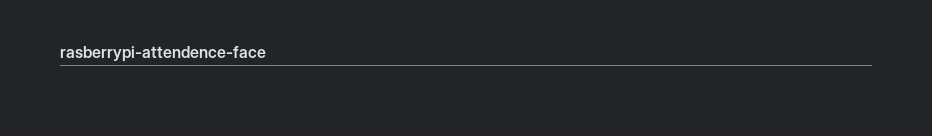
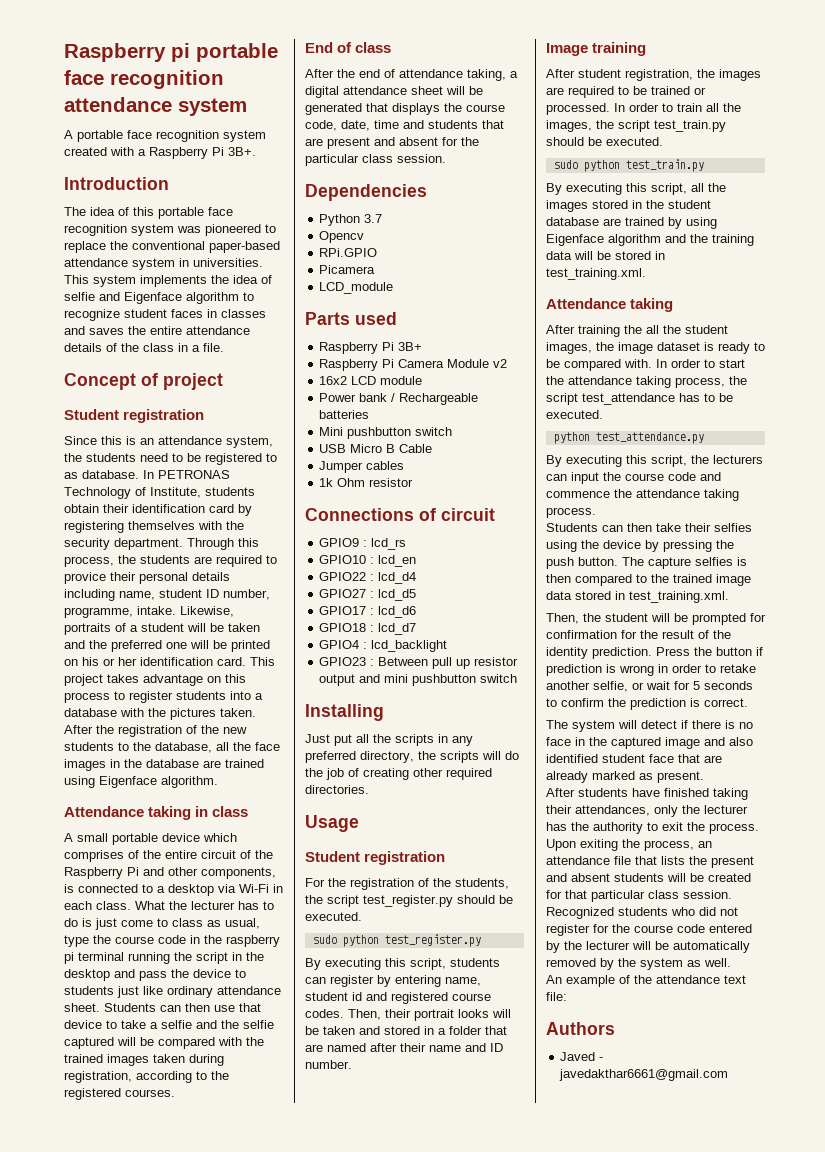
[60,46,266,62] rasberrypi-attendence-face -> [64,43,278,62] [64,70,224,89] [64,97,247,116] [64,130,266,142] [64,147,256,159] [64,177,169,190] [64,207,233,219] [64,224,276,236] [64,241,280,253] [64,258,263,270] [64,275,272,287] [64,292,254,304] [64,309,266,321] [64,326,250,335] [64,343,224,352] [64,373,223,390] [64,409,205,423] [64,436,273,448] [64,453,277,465] [64,470,230,479] [64,487,255,499] [64,504,252,516] [64,521,244,533] [64,538,259,550] [64,555,277,567] [64,572,230,584] [64,589,270,601] [64,606,234,618] [64,623,260,635] [64,640,270,652] [64,657,275,666] [64,674,246,686] [64,691,263,703] [64,708,256,720] [64,725,247,737] [64,742,280,753] [64,759,264,771] [64,776,218,788] [64,806,249,820] [64,833,237,845] [64,850,273,862] [64,867,276,879] [64,884,283,896] [64,901,274,910] [64,918,260,930] [64,935,280,947] [64,952,264,964] [64,969,246,981] [64,986,281,998] [64,1003,261,1012] [64,1020,274,1029] [64,1037,264,1049] [64,1054,224,1066] [64,1071,229,1083] [64,1088,175,1100] [305,42,392,53] [305,69,518,81] [305,86,483,98] [305,103,505,115] [305,120,504,131] [305,137,479,149] [305,154,446,166] [305,184,427,201] [319,214,383,226] [319,231,365,243] [319,248,378,257] [319,265,376,274] [319,282,394,294] [305,312,397,325] [319,342,423,354] [319,359,508,371] [319,376,423,385] [319,393,479,405] [319,410,370,419] [319,427,453,439] [319,444,433,453] [319,461,405,473] [319,478,414,487] [305,508,495,521] [319,538,407,550] [319,555,417,567] [319,572,417,584] [319,589,417,601] [319,606,417,618] [319,623,417,635] [319,640,448,652] [319,657,519,669] [319,674,518,686] [305,704,384,721] [305,734,473,746] [305,751,519,763] [305,768,492,780] [305,785,369,794] [305,815,359,832] [305,851,446,865] [305,878,509,890] [305,895,513,907] [305,912,362,921] [312,934,481,947] [305,958,500,970] [305,975,481,987] [305,992,491,1004] [305,1009,511,1021] [305,1026,507,1035] [305,1043,503,1052] [305,1060,352,1069] [546,42,647,56] [546,69,761,81] [546,86,706,98] [546,103,741,115] [546,120,726,132] [546,137,663,146] [553,159,704,172] [546,183,726,195] [546,200,711,212] [546,217,717,229] [546,234,754,246] [546,251,665,260] [546,268,646,280] [546,298,674,312] [546,325,728,337] [546,342,765,354] [546,359,745,371] [546,376,747,388] [546,393,733,405] [546,410,603,419] [553,432,704,444] [546,455,763,467] [546,472,721,484] [546,489,739,501] [546,507,596,518] [546,523,752,532] [546,540,734,552] [546,557,747,569] [546,574,751,586] [546,591,729,603] [546,613,766,625] [546,630,731,639] [546,647,763,659] [546,664,756,676] [546,681,753,692] [546,698,748,710] [546,720,753,732] [546,737,753,749] [546,754,722,763] [546,771,704,783] [546,788,748,800] [546,805,748,817] [546,822,759,834] [546,839,712,851] [546,856,754,868] [546,873,751,882] [546,890,732,902] [546,907,738,919] [546,924,752,936] [546,941,750,953] [546,958,731,970] [546,975,746,987] [546,992,567,1001] [546,1022,615,1035] [560,1052,604,1061] [559,1069,729,1081] Raspberry pi portable face recognition attendance system // A portable face recognition system created with a Raspberry Pi 3B+. // Introduction // The idea of this portable face recognition system was pioneered to replace the conventional paper-based attendance system in universities. This system implements the idea of selfie and Eigenface algorithm to recognize student faces in classes and saves the entire attendance details of the class in a file. // Concept of project // Student registration // Since this is an attendance system, the students need to be registered to as database. In PETRONAS Technology of Institute, students obtain their identification card by registering themselves with the security department. Through this process, the students are required to provice their personal details including name, student ID number, programme, intake. Likewise, portraits of a student will be taken and the preferred one will be printed on his or her identification card. This project takes advantage on this process to register students into a database with the pictures taken. After the registration of the new students to the database, all the face images in the database are trained using Eigenface algorithm. // Attendance taking in class // A small portable device which comprises of the entire circuit of the Raspberry Pi and other components, is connected to a desktop via Wi-Fi in each class. What the lecturer has to do is just come to class as usual, type the course code in the raspberry pi terminal running the script in the desktop and pass the device to students just like ordinary attendance sheet. Students can then use that device to take a selfie and the selfie captured will be compared with the trained images taken during registration, according to the registered courses. // End of class // After the end of attendance taking, a digital attendance sheet will be generated that displays the course code, date, time and students that are present and absent for the particular class session. // Dependencies // Python 3.7 // Opencv // RPi.GPIO // Picamera // LCD_module // Parts used // Raspberry Pi 3B+ // Raspberry Pi Camera Module v2 // 16x2 LCD module // Power bank / Rechargeable batteries // Mini pushbutton switch // USB Micro B Cable // Jumper cables // 1k Ohm resistor // Connections of circuit // GPIO9 : lcd_rs // GPIO10 : lcd_en // GPIO22 : lcd_d4 // GPIO27 : lcd_d5 // GPIO17 : lcd_d6 // GPIO18 : lcd_d7 // GPIO4 : lcd_backlight // GPIO23 : Between pull up resistor output and mini pushbutton switch // Installing // Just put all the scripts in any preferred directory, the scripts will do the job of creating other required directories. // Usage // Student registration // For the registration of the students, the script test_register.py should be executed. // sudo python test_register.py // By executing this script, students can register by entering name, student id and registered course codes. Then, their portrait looks will be taken and stored in a folder that are named after their name and ID number. // Image training // After student registration, the images are required to be trained or processed. In order to train all the images, the script test_train.py should be executed. // sudo python test_train.py // By executing this script, all the images stored in the student database are trained by using Eigenface algorithm and the training data will be stored in test_training.xml. // Attendance taking // After training the all the student images, the image dataset is ready to be compared with. In order to start the attendance taking process, the script test_attendance has to be executed. // python test_attendance.py // By executing this script, the lecturers can input the course code and commence the attendance taking process. // Students can then take their selfies using the device by pressing the push button. The capture selfies is then compared to the trained image data stored in test_training.xml. // Then, the student will be prompted for confirmation for the result of the identity prediction. Press the button if prediction is wrong in order to retake another selfie, or wait for 5 seconds to confirm the prediction is correct. // The system will detect if there is no face in the captured image and also identified student face that are already marked as present. // After students have finished taking their attendances, only the lecturer has the authority to exit the process. Upon exiting the process, an attendance file that lists the present and absent students will be created for that particular class session. Recognized students who did not register for the course code entered by the lecturer will be automatically removed by the system as well. // An example of the attendance text file: // Authors // Javed - javedakthar6661@gmail.com

